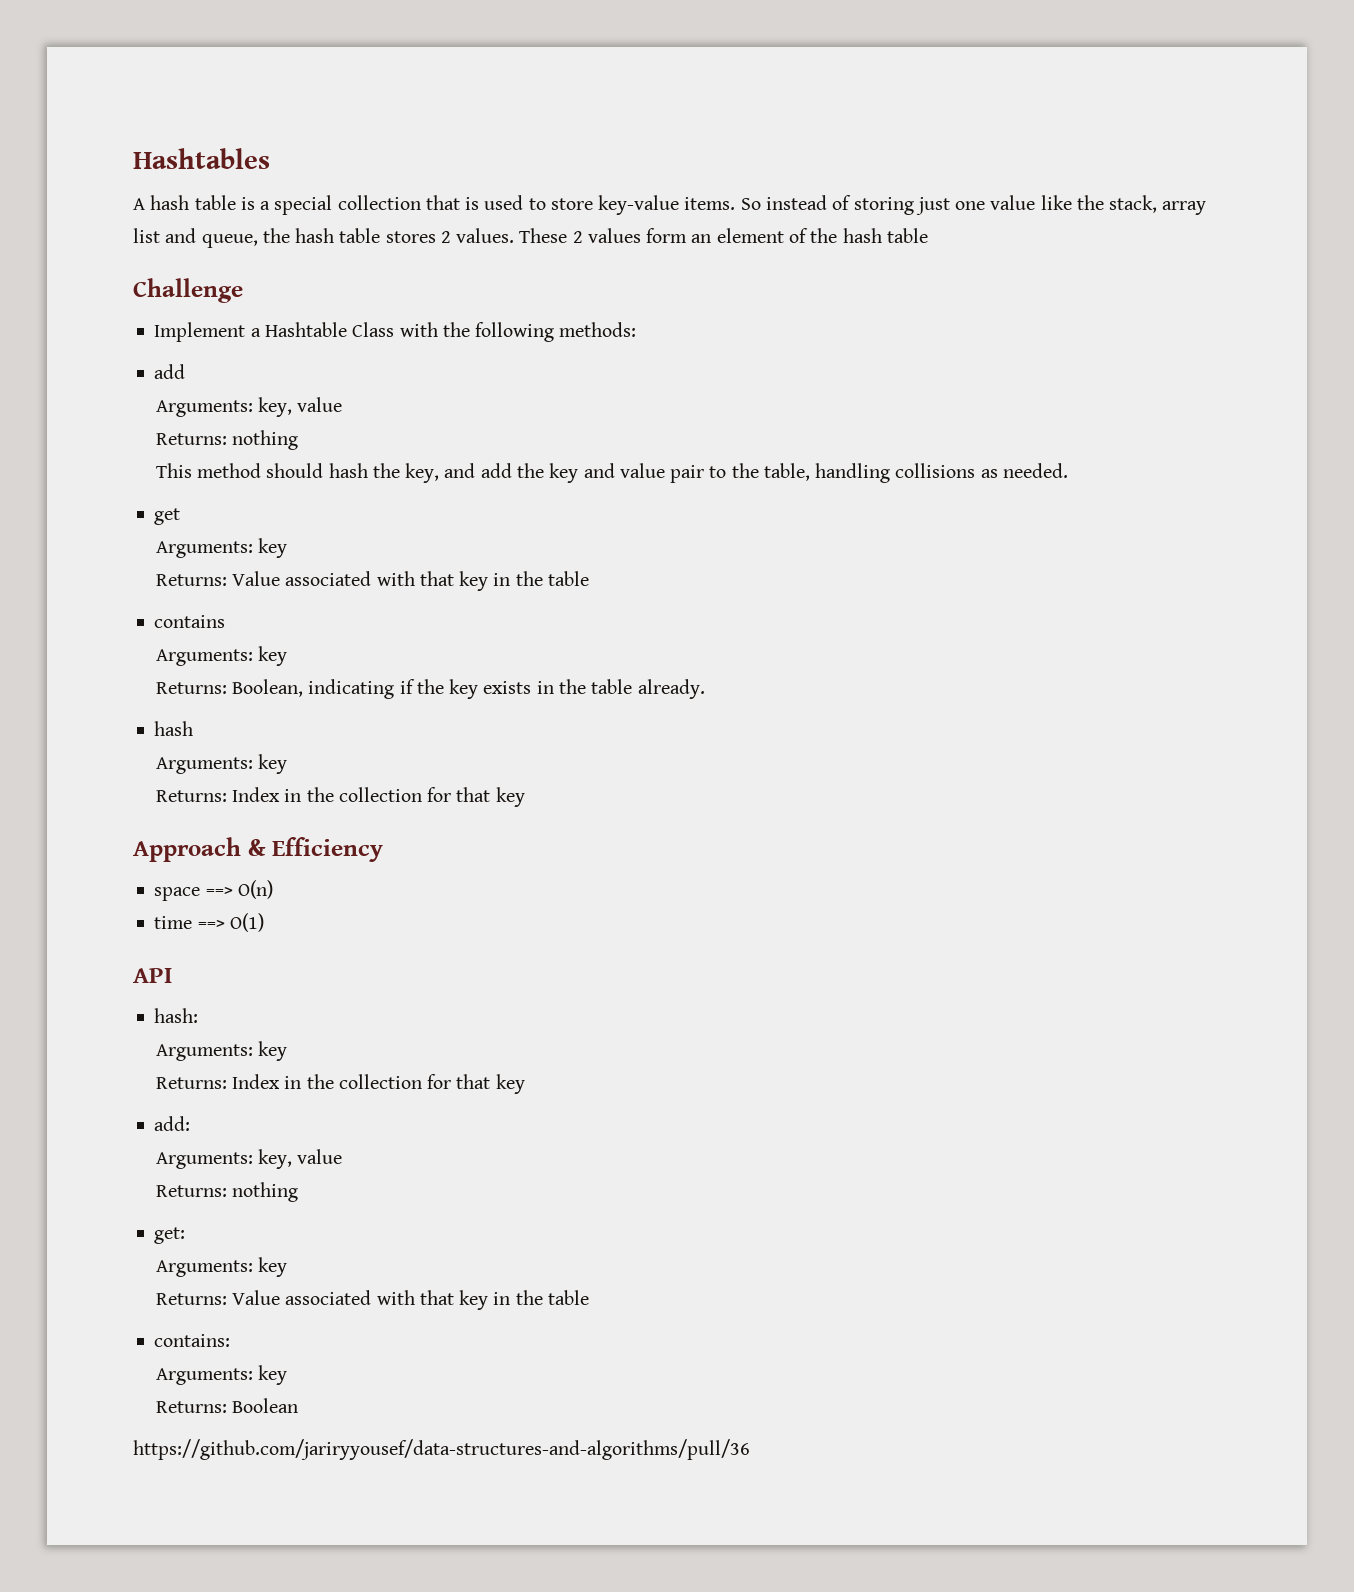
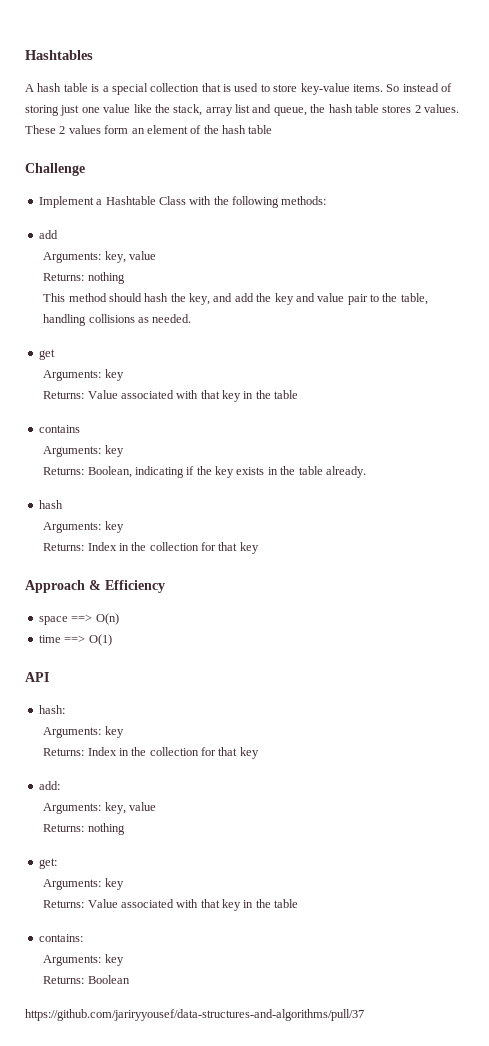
[133,1439,750,1460] https://github.com/jariryyousef/data-structures-and-algorithms/pull/36 -> [25,1009,364,1021] https://github.com/jariryyousef/data-structures-and-algorithms/pull/37

